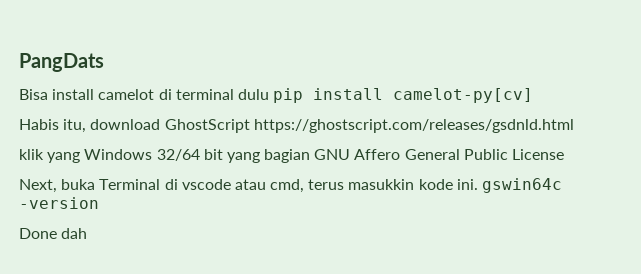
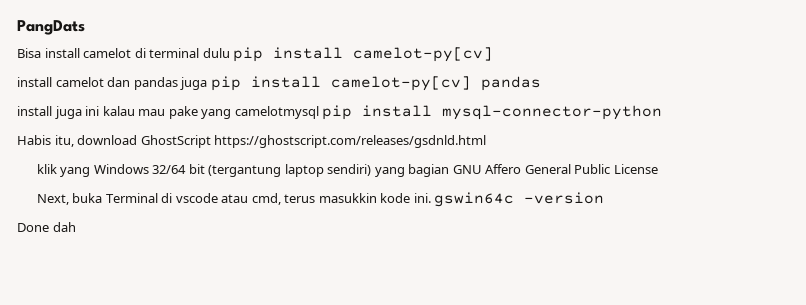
(534, 95) none -> [17,76,541,91] [17,105,663,120] // install camelot dan pandas juga pip install camelot-py[cv] pandas // install juga ini kalau mau pake yang camelotmysql pip install mysql-connector-python
(223, 154) none -> [208,164,372,177] (tergantung laptop sendiri)

